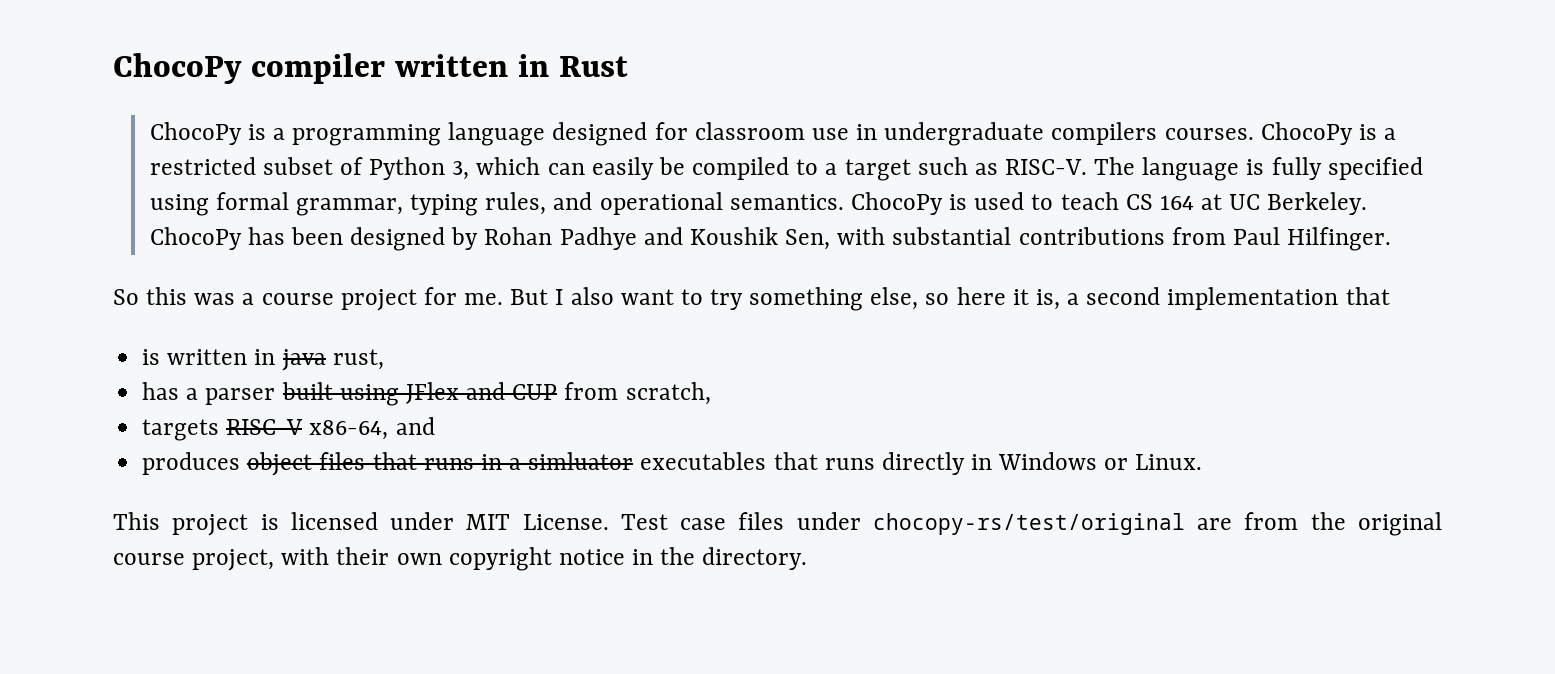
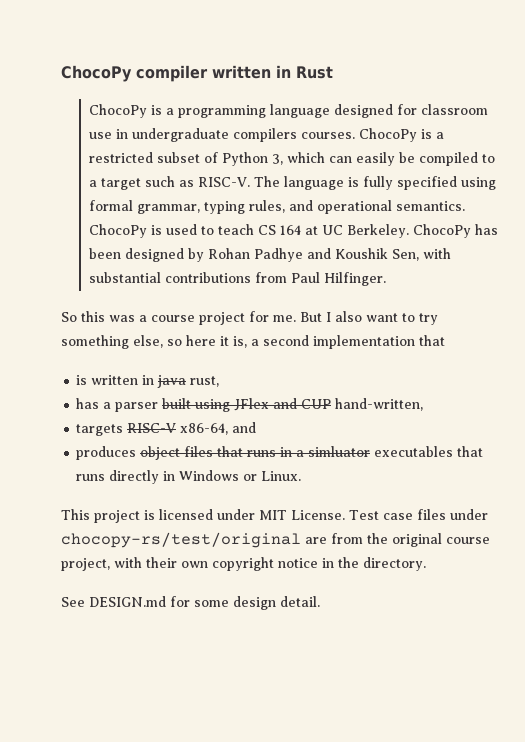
[564,382,711,405] from scratch, -> [335,398,424,411] hand-written,
(808, 558) none -> [61,596,320,610] // See DESIGN.md for some design detail.

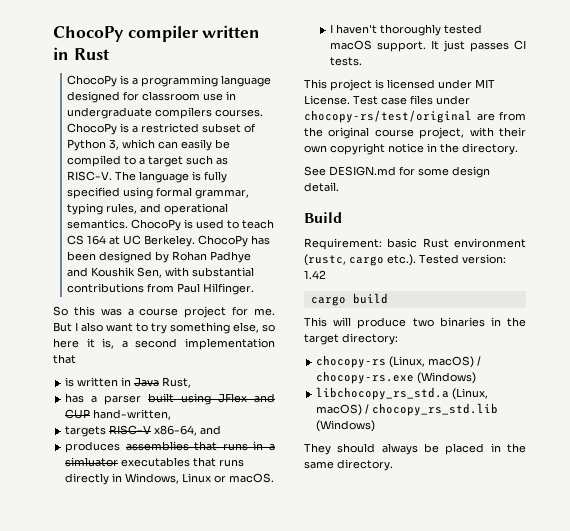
[157,375,220,388] java rust, -> [134,377,192,388] Java Rust,
[140,446,214,460] object files -> [125,441,189,451] assemblies
[179,470,302,481] Windows or Linux. -> [125,473,275,484] [330,24,483,36] [330,40,526,52] [330,57,363,66] Windows, Linux or macOS. // I haven't thoroughly tested macOS support. It just passes CI tests.
(320, 601) none -> [304,212,342,223] [304,238,526,250] [304,254,506,266] [304,270,326,279] [310,293,388,306] [304,317,526,329] [304,333,398,345] [316,355,482,368] [316,371,477,384] [316,387,489,400] [316,403,499,416] [316,420,376,432] [304,443,526,455] [304,459,393,471] // Build // Requirement: basic Rust environment (rustc, cargo etc.). Tested version: 1.42 // cargo build // This will produce two binaries in the target directory: // chocopy-rs (Linux, macOS) / chocopy-rs.exe (Windows) // libchocopy_rs_std.a (Linux, macOS) / chocopy_rs_std.lib (Windows) // They should always be placed in the same directory.

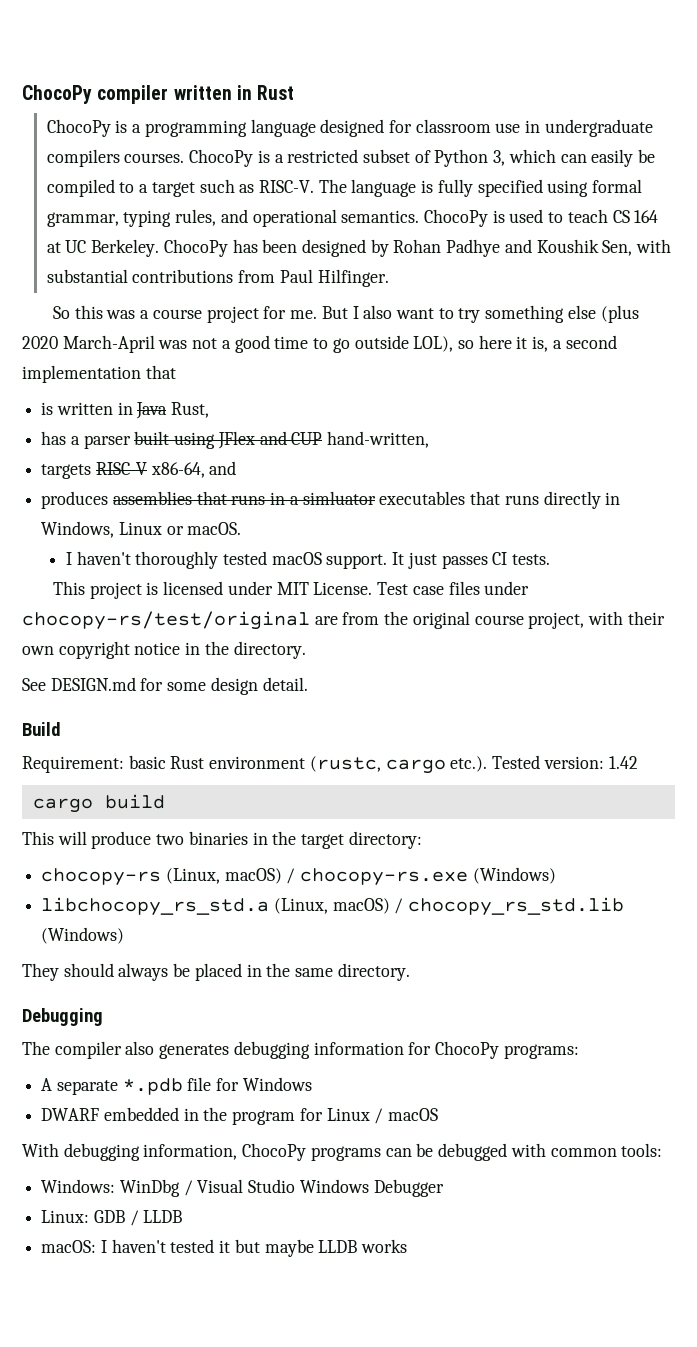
[233,322,259,333] else, -> [567,305,639,323] [22,335,454,353] else (plus 2020 March-April was not a good time to go outside LOL),
(393, 465) none -> [22,1008,103,1026] [22,1041,579,1059] [41,1077,312,1095] [41,1107,439,1125] [22,1143,663,1161] [41,1179,444,1197] [41,1210,183,1226] [41,1239,408,1257] // Debugging // The compiler also generates debugging information for ChocoPy programs: // A separate *.pdb file for Windows // DWARF embedded in the program for Linux / macOS // With debugging information, ChocoPy programs can be debugged with common tools: // Windows: WinDbg / Visual Studio Windows Debugger // Linux: GDB / LLDB // macOS: I haven't tested it but maybe LLDB works

